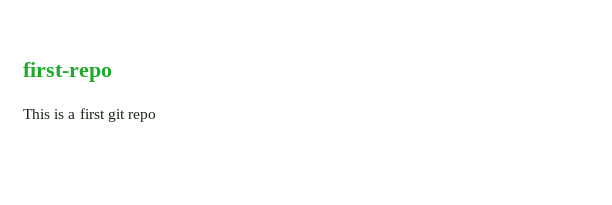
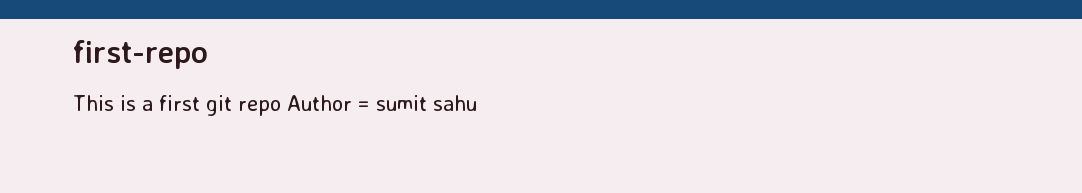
(156, 117) none -> [287,95,477,111] Author = sumit sahu

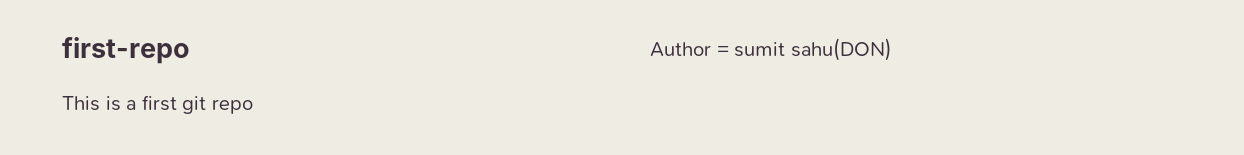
(281, 108) none -> (253, 106) //
[433,95,477,111] sahu -> [790,38,892,61] sahu(DON)

